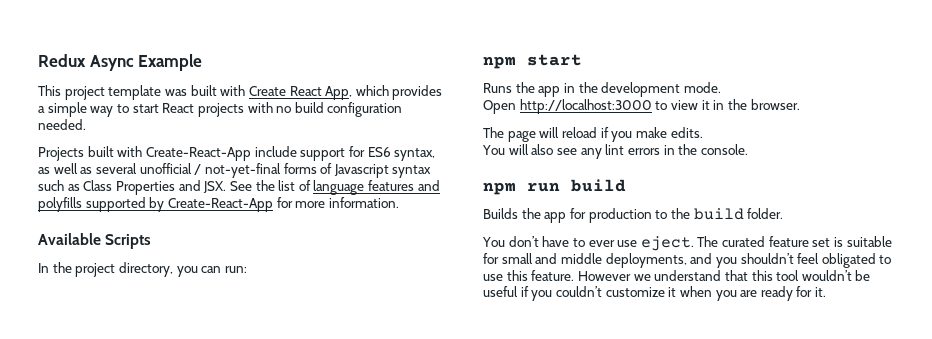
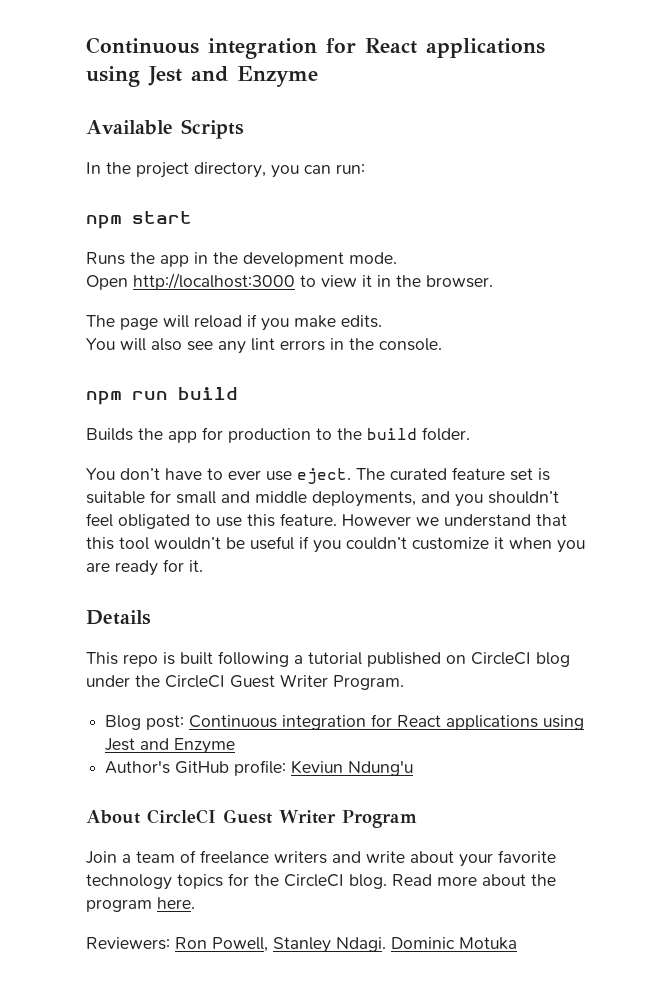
[38,54,203,71] [38,85,443,100] [38,102,403,117] [38,119,86,130] [38,146,436,161] [38,163,432,178] [38,180,440,195] [38,197,399,212] Redux Async Example // This project template was built with Create React App, which provides a simple way to start React projects with no build configuration needed. // Projects built with Create-React-App include support for ES6 syntax, as well as several unofficial / not-yet-final forms of Javascript syntax such as Class Properties and JSX. See the list of language features and polyfills supported by Create-React-App for more information. -> [86,37,545,59] [86,66,318,87] Continuous integration for React applications using Jest and Enzyme
(827, 292) none -> [86,610,151,625] [86,651,570,667] [86,674,404,690] [105,714,585,730] [105,738,236,754] [105,760,414,776] [86,809,417,828] [86,850,556,867] [86,873,556,890] [86,897,195,912] [86,937,517,953] // Details // This repo is built following a tutorial published on CircleCI blog under the CircleCI Guest Writer Program. // Blog post: Continuous integration for React applications using Jest and Enzyme // Author's GitHub profile: Keviun Ndung'u // About CircleCI Guest Writer Program // Join a team of freelance writers and write about your favorite technology topics for the CircleCI blog. Read more about the program here. // Reviewers: Ron Powell, Stanley Ndagi. Dominic Motuka

